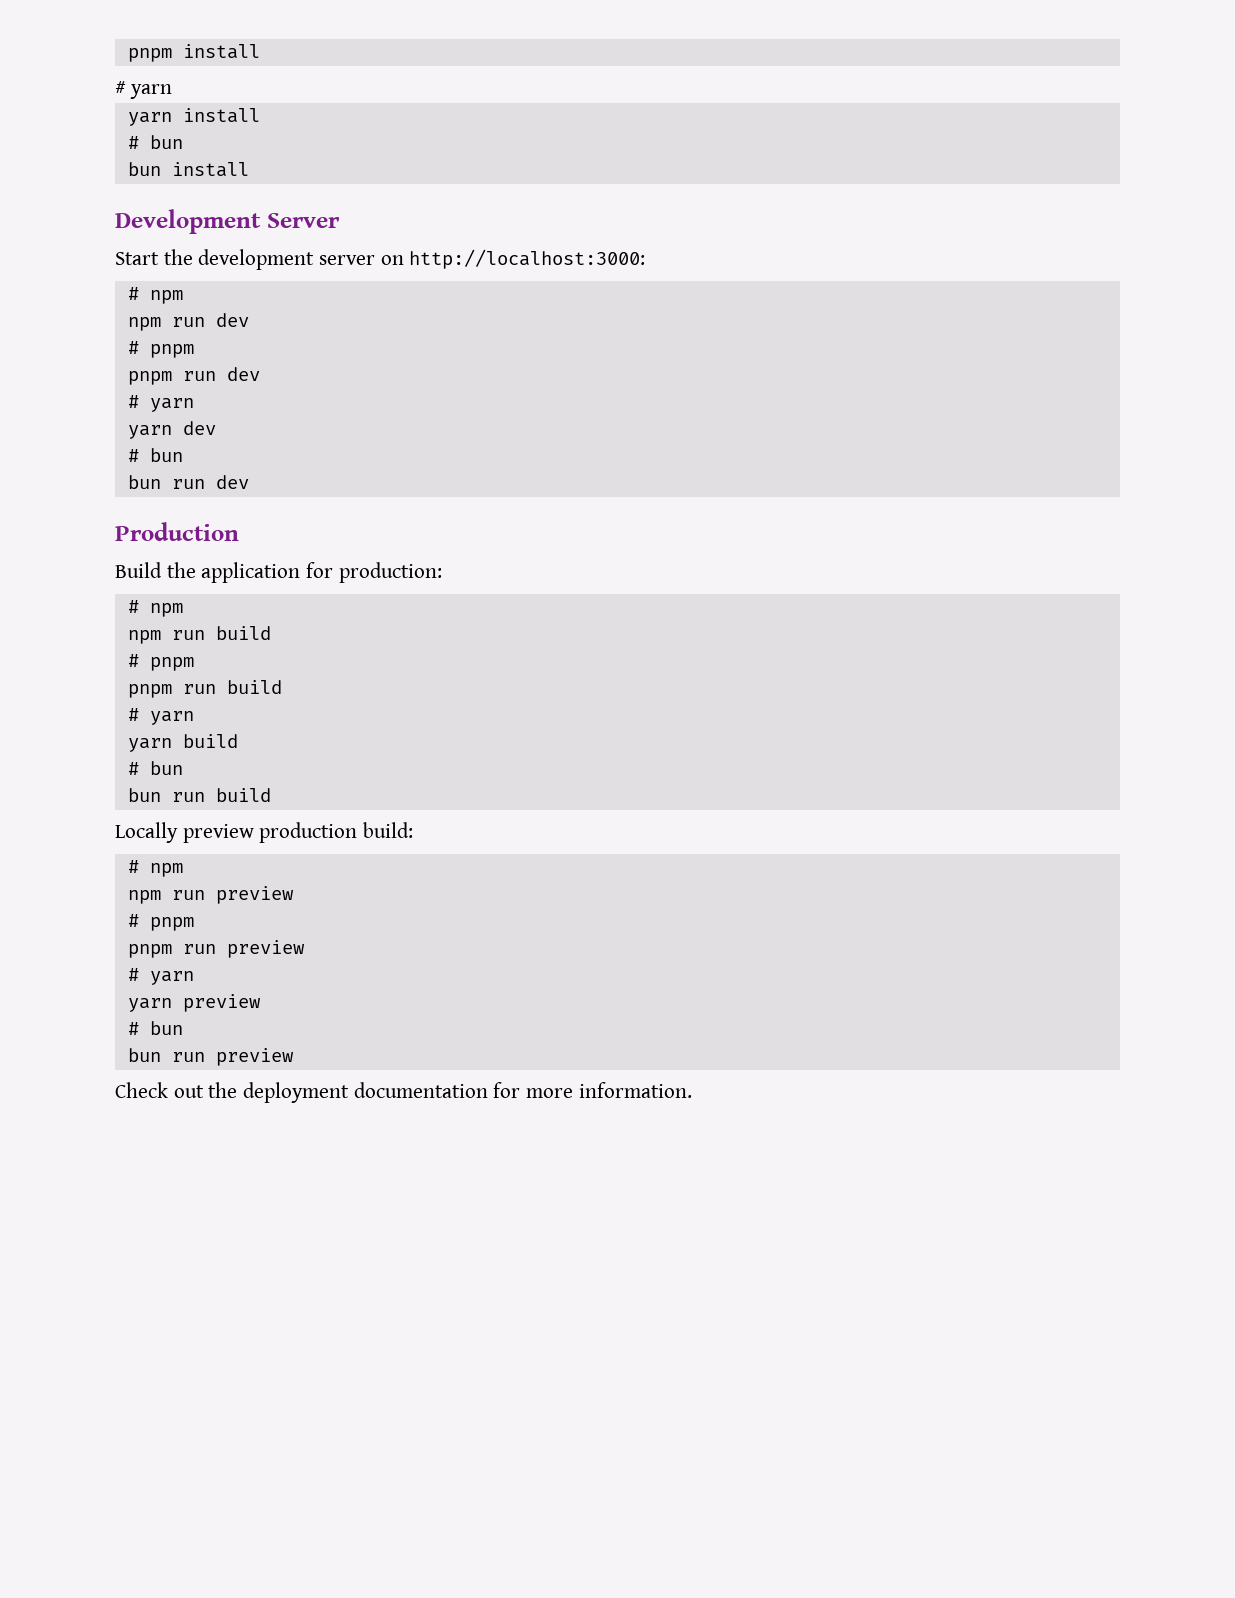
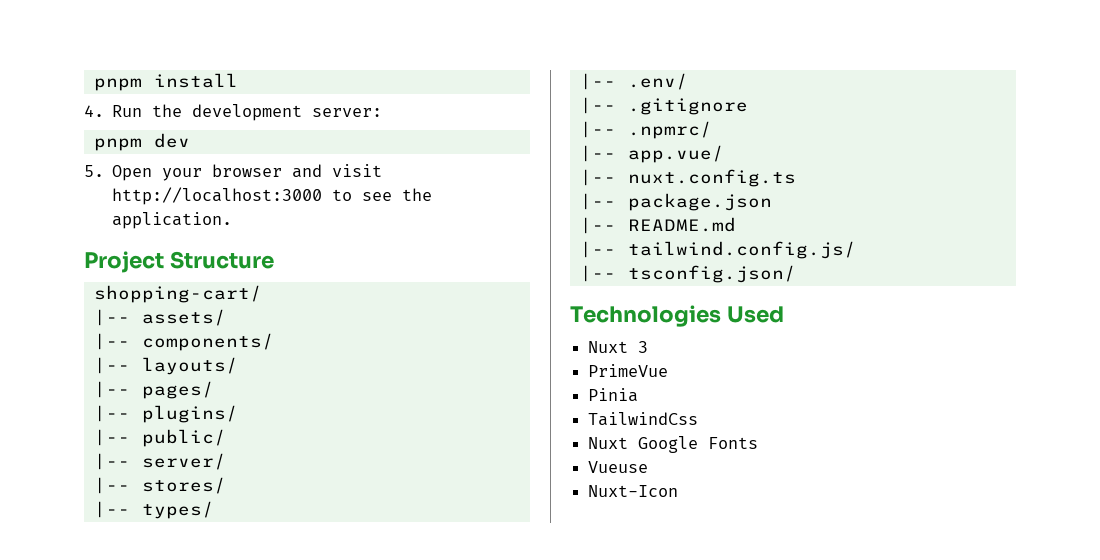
[115,81,172,99] [127,108,260,126] [127,135,183,149] [127,162,249,177] [115,209,340,234] [115,249,646,270] [127,287,183,304] [127,313,249,331] [127,341,194,358] [127,367,260,385] [127,395,194,412] [127,421,216,439] [127,448,183,462] [127,475,249,489] [115,522,239,541] [115,562,442,583] [127,600,183,617] [127,626,271,644] [127,654,194,671] [127,680,282,698] [127,708,194,725] [127,734,238,752] [127,761,183,775] [127,788,271,802] [115,822,414,843] [127,860,183,877] [127,886,294,904] [127,914,194,931] [127,940,305,958] [127,968,194,985] [127,994,261,1012] [127,1021,183,1035] [127,1048,294,1066] [115,1082,692,1103] # yarn // yarn install // # bun // bun install // Development Server // Start the development server on http://localhost:3000: // # npm // npm run dev // # pnpm // pnpm run dev // # yarn // yarn dev // # bun // bun run dev // Production // Build the application for production: // # npm // npm run build // # pnpm // pnpm run build // # yarn // yarn build // # bun // bun run build // Locally preview production build: // # npm // npm run preview // # pnpm // pnpm run preview // # yarn // yarn preview // # bun // bun run preview // Check out the deployment documentation for more information. -> [84,104,383,121] [93,133,190,151] [84,164,383,181] [112,187,433,205] [112,212,233,229] [84,251,274,273] [93,285,262,303] [93,309,226,326] [93,333,274,351] [93,357,238,375] [93,381,214,399] [93,405,238,423] [93,429,226,447] [93,453,226,470] [93,477,226,494] [93,501,214,519] [579,73,688,90] [579,97,748,115] [579,121,712,139] [579,145,724,163] [579,169,796,187] [579,193,772,211] [579,217,736,234] [579,241,856,259] [579,265,796,283] [570,305,784,327] [588,341,649,353] [588,364,669,377] [588,388,639,402] [588,412,699,426] [588,436,759,453] [588,461,649,473] [588,485,679,497] 4. Run the development server: // pnpm dev // 5. Open your browser and visit http://localhost:3000 to see the application. // Project Structure // shopping-cart/ // |-- assets/ // |-- components/ // |-- layouts/ // |-- pages/ // |-- plugins/ // |-- public/ // |-- server/ // |-- stores/ // |-- types/ // |-- .env/ // |-- .gitignore // |-- .npmrc/ // |-- app.vue/ // |-- nuxt.config.ts // |-- package.json // |-- README.md // |-- tailwind.config.js/ // |-- tsconfig.json/ // Technologies Used // Nuxt 3 // PrimeVue // Pinia // TailwindCss // Nuxt Google Fonts // Vueuse // Nuxt-Icon

